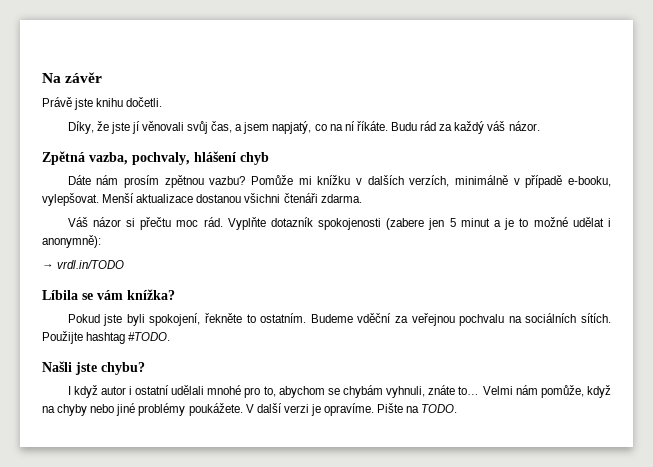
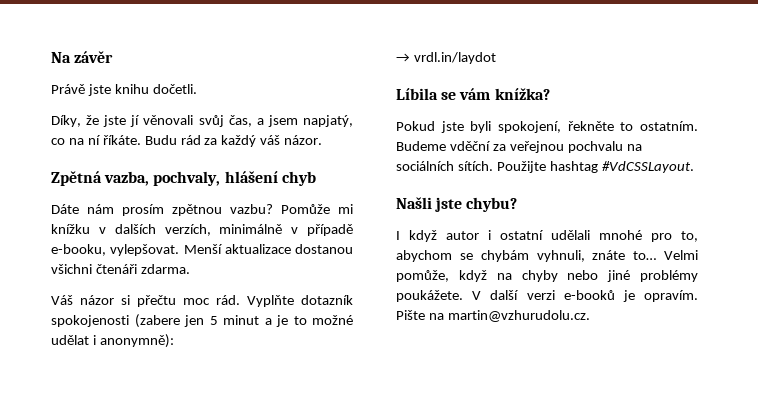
[57,260,125,269] vrdl.in/TODO -> [413,52,496,64] vrdl.in/laydot
[128,332,171,341] #TODO. -> [601,161,694,173] #VdCSSLayout.
[515,385,538,395] nám -> (698, 255) none
[310,403,375,416] je opravíme. -> [563,290,698,302] e-booků je opravím.
[421,404,458,413] TODO. -> [447,310,590,322] martin@vzhurudolu.cz.

